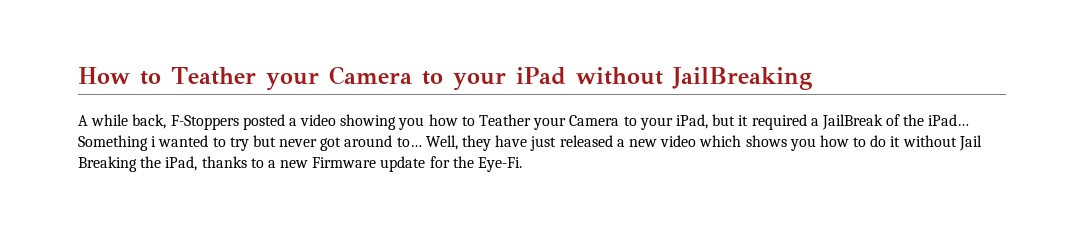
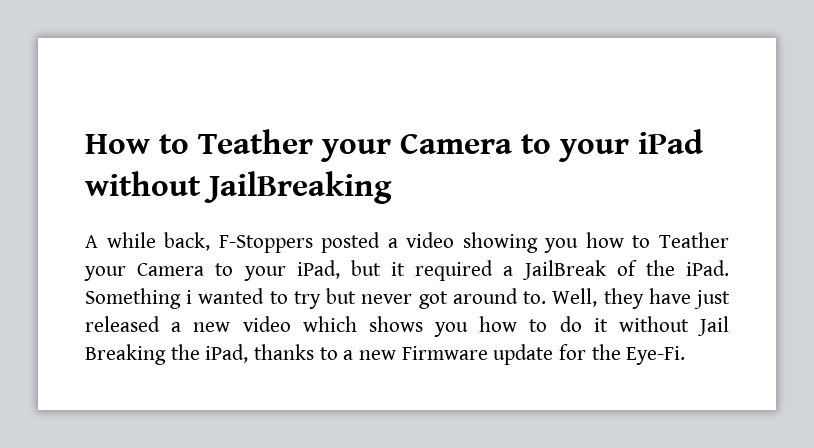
[928,114,970,126] iPad… -> [685,260,729,276] iPad.
[396,137,422,147] to… -> [523,291,547,304] to.

